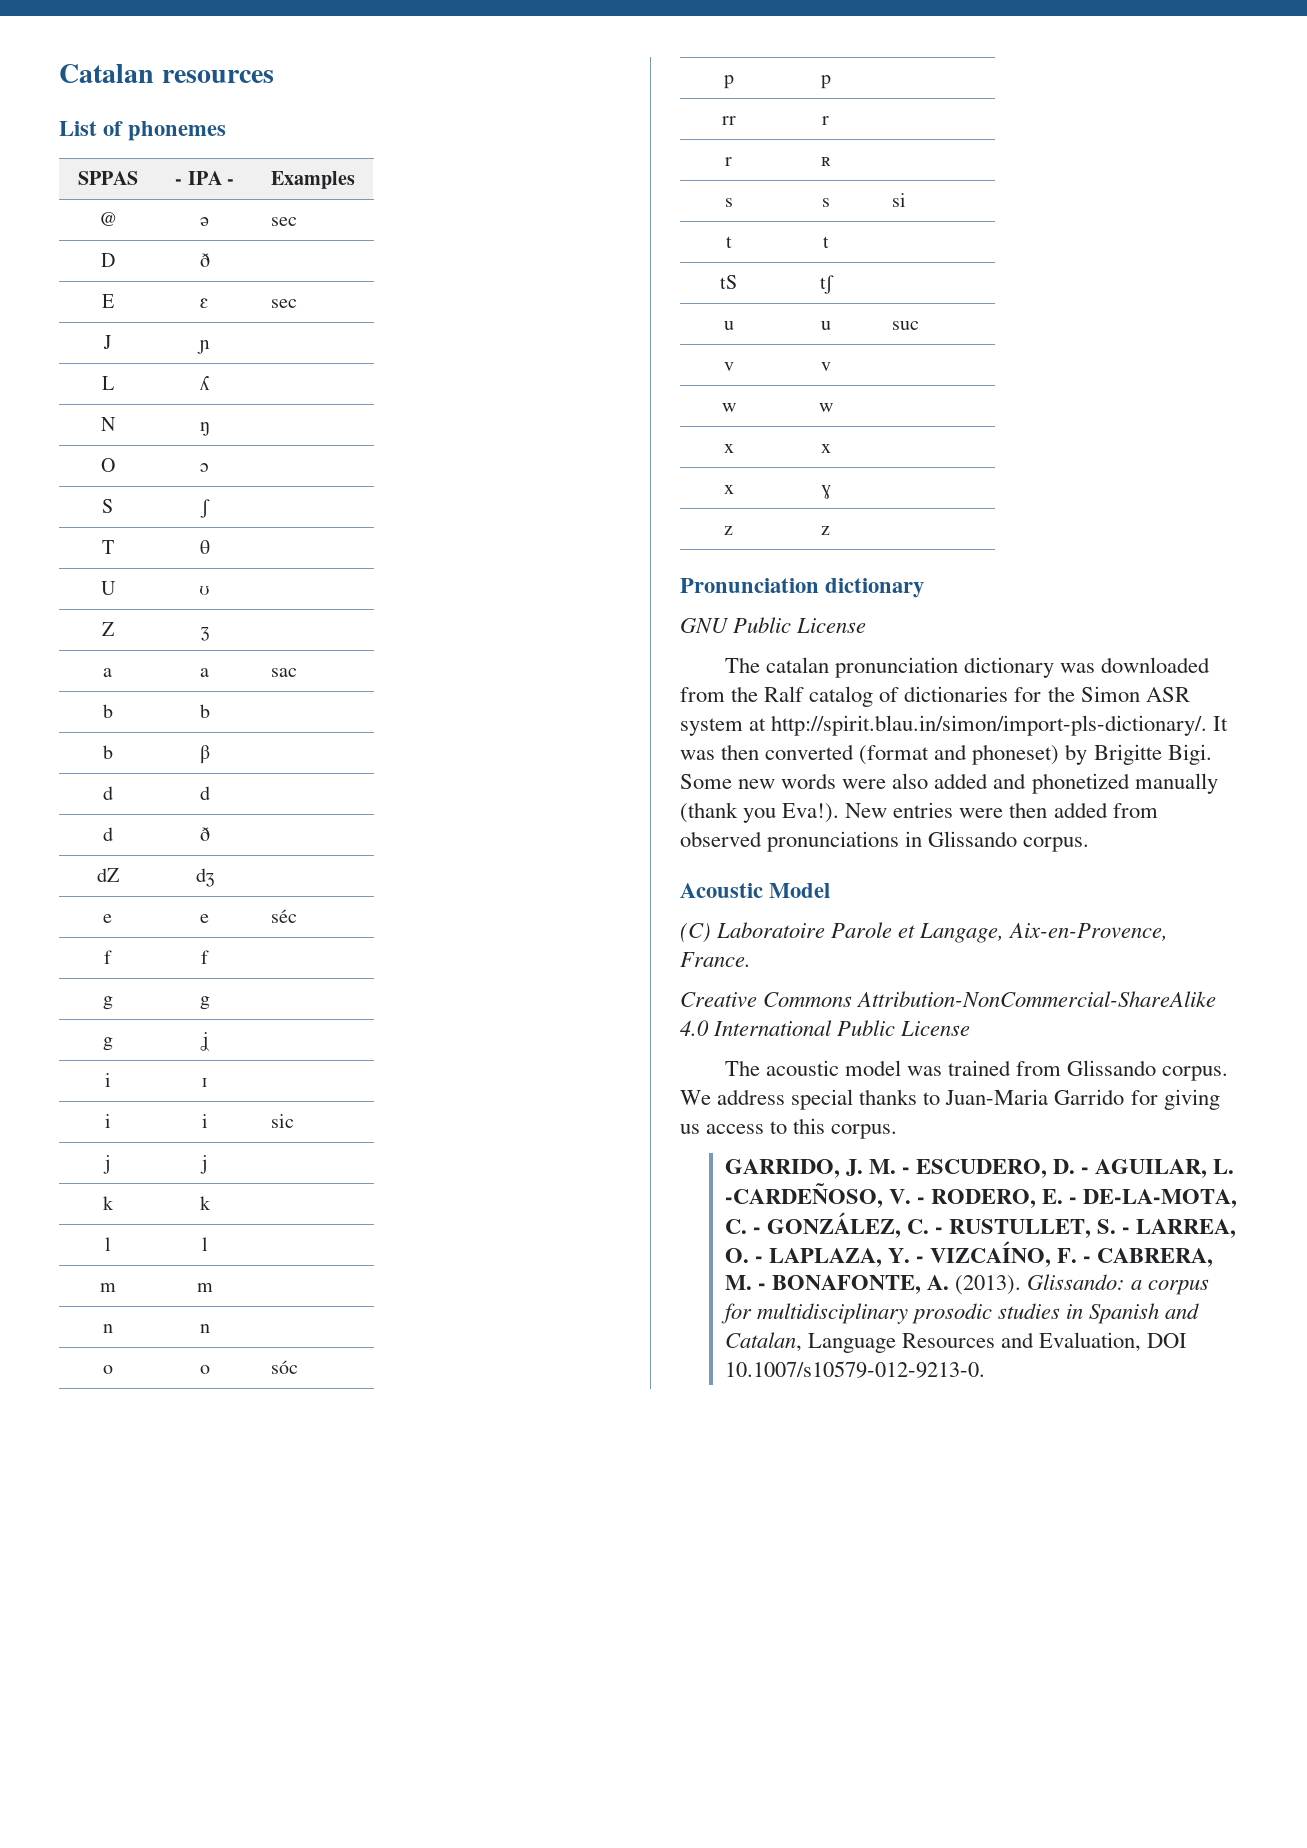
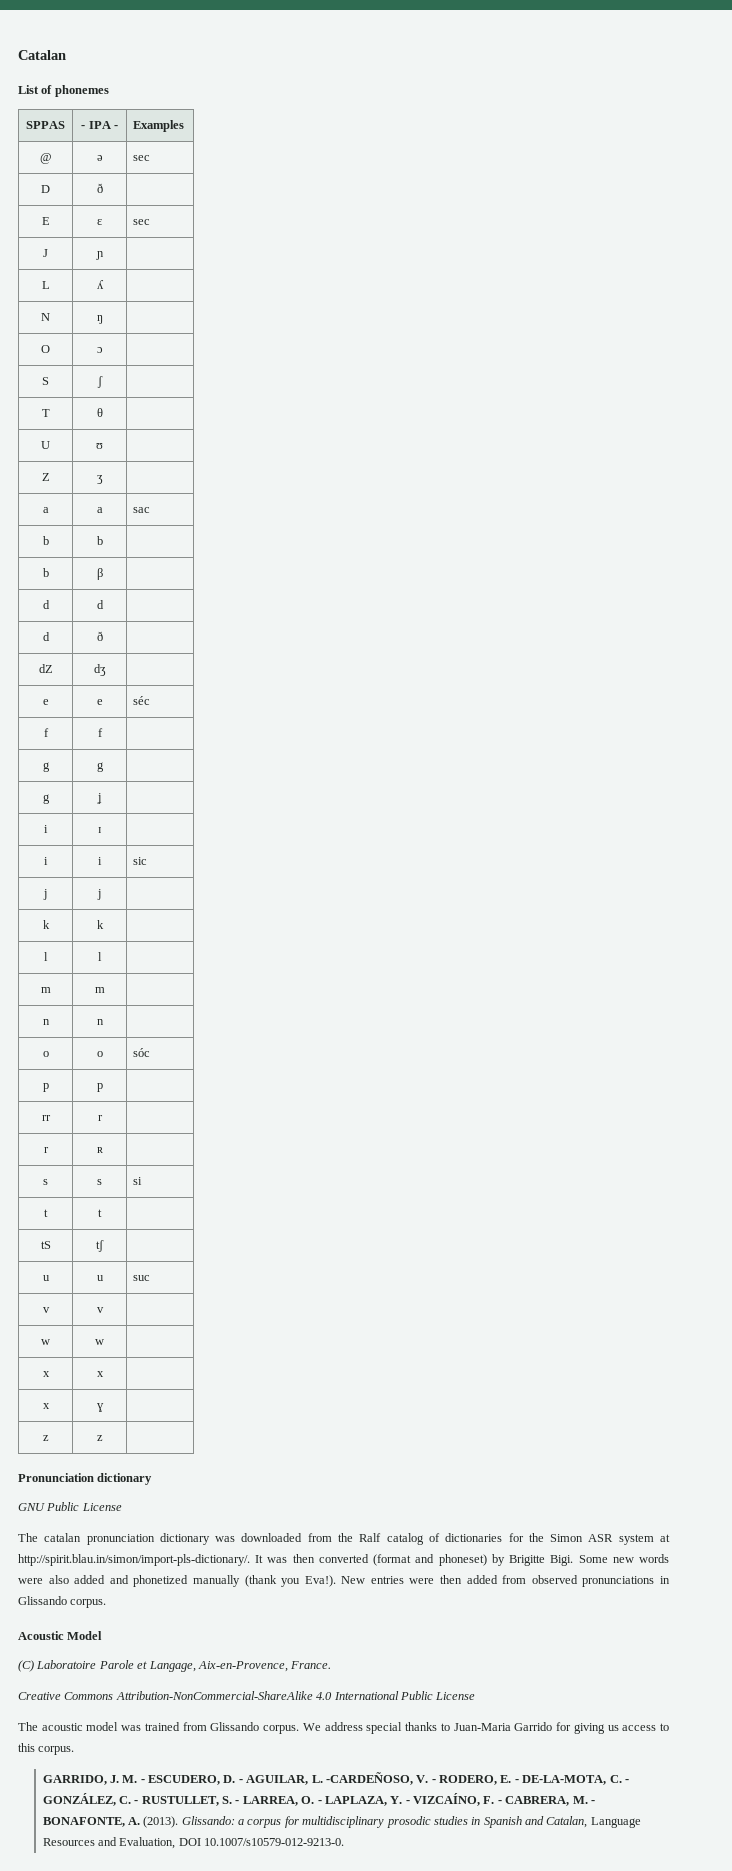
[161,70,274,83] resources -> (66, 55) none

